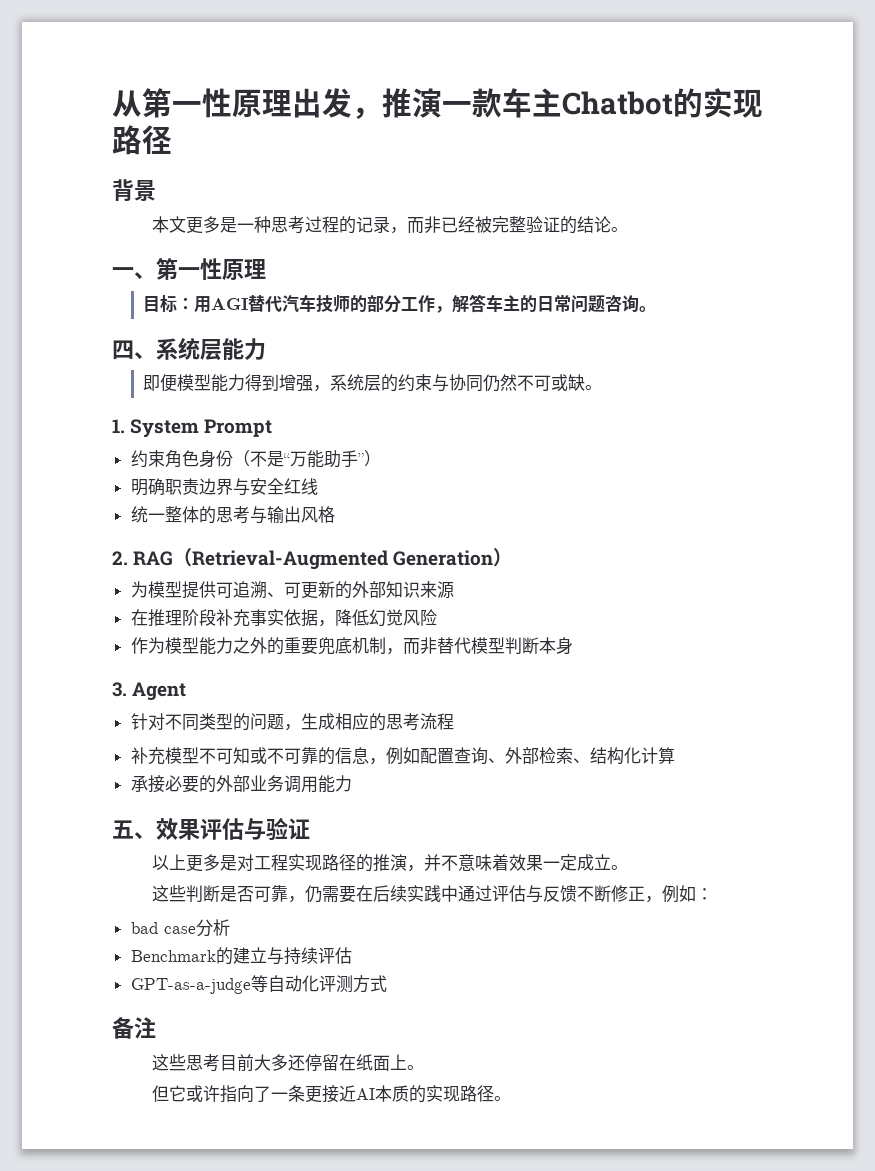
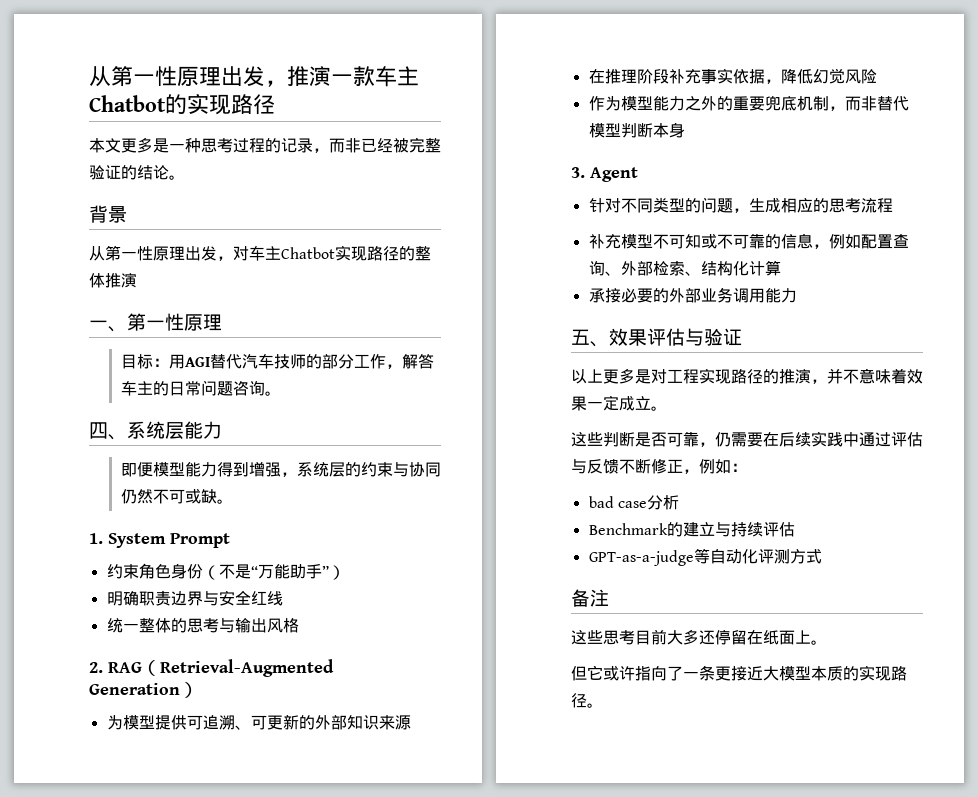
[112,179,156,202] // 背景 -> (275, 104) none
(629, 229) none -> [89,205,127,223] [89,245,431,261] [89,273,137,288] // 背景 // 从第一性原理出发，对车主Chatbot实现路径的整体推演
[356,1088,376,1100] AI -> [763,666,811,681] 大模型

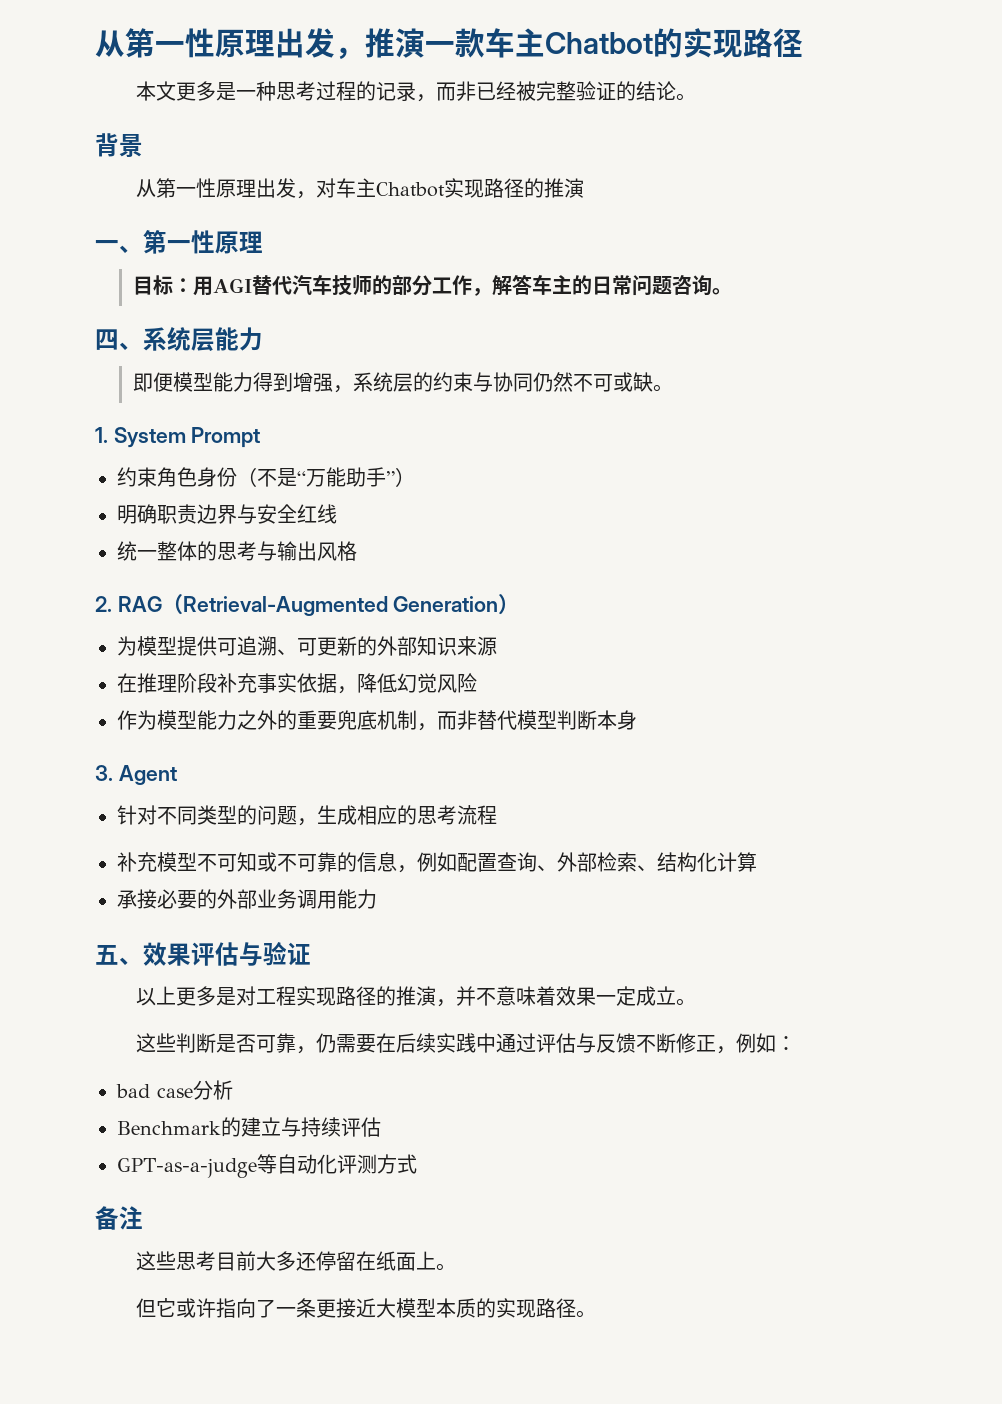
[415,246,431,261] [89,273,105,288] 整体 -> (545, 188) none

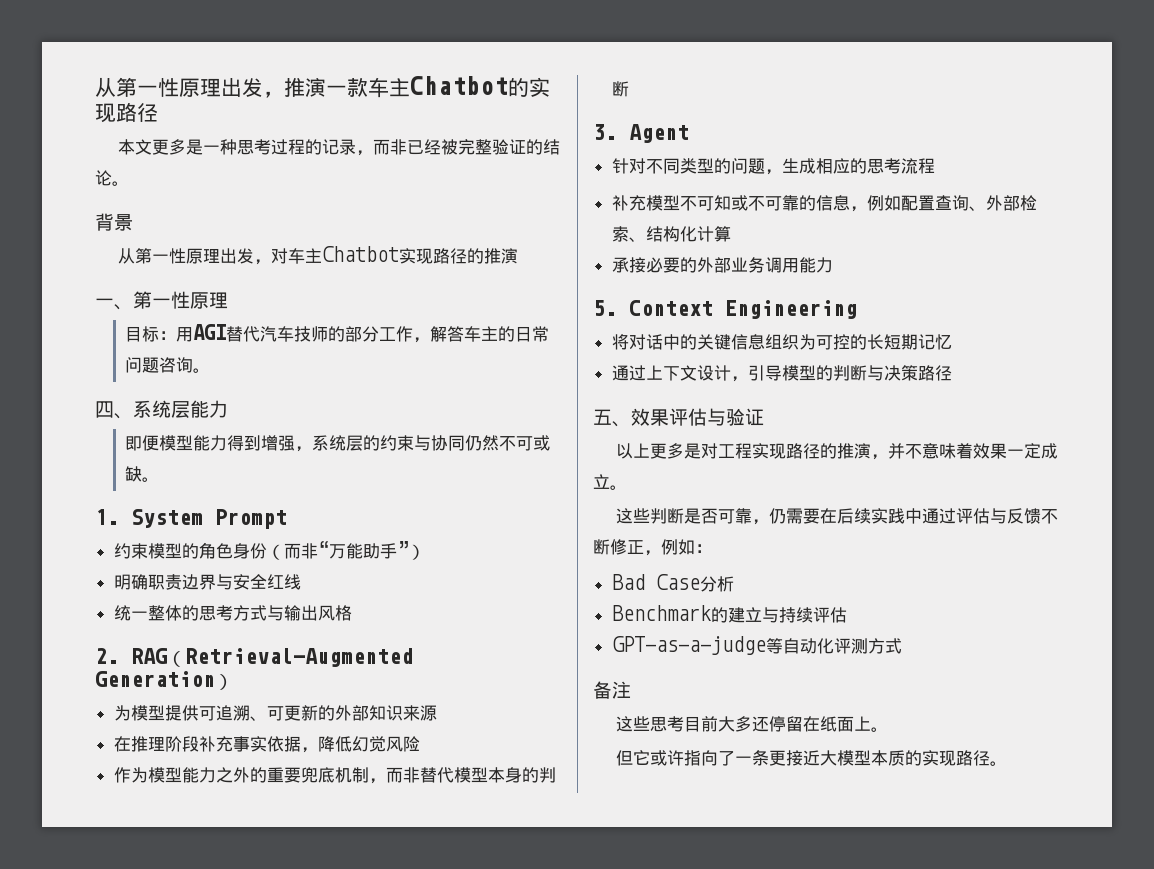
(157, 477) none -> [147,543,199,559] 模型的
[257,468,297,487] 不是 -> [283,543,318,559] 而非
(257, 551) none -> [232,605,267,621] 方式
[557,710,637,730] 判断本身 -> [487,767,556,783] [611,81,629,97] 本身的判断
(377, 899) none -> [593,300,857,319] [611,334,952,350] [611,365,952,382] // 5. Context Engineering // 将对话中的关键信息组织为可控的长短期记忆 // 通过上下文设计，引导模型的判断与决策路径
[116,1084,193,1098] bad case -> [611,574,700,590] Bad Case

